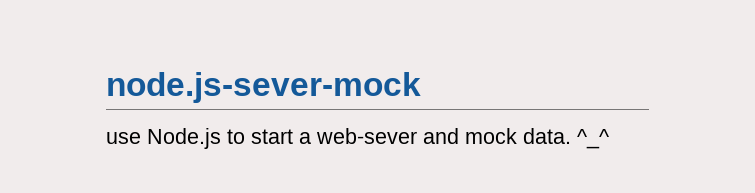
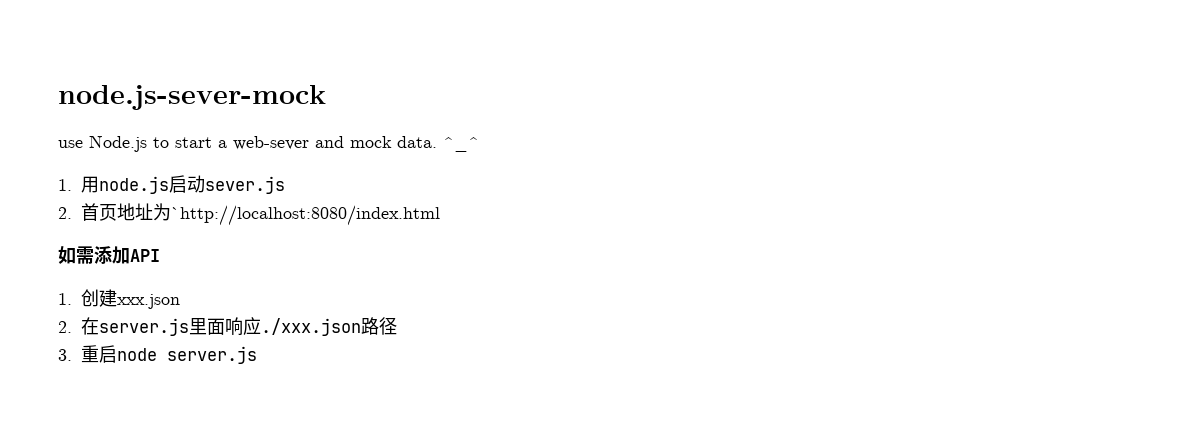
(609, 139) none -> [58,175,285,194] [58,203,440,226] [58,246,160,264] [58,289,180,309] [58,317,397,336] [58,345,257,364] // 1.用node.js启动sever.js // 2.首页地址为`http://localhost:8080/index.html // 如需添加API // 1.创建xxx.json // 2.在server.js里面响应./xxx.json路径 // 3.重启node server.js

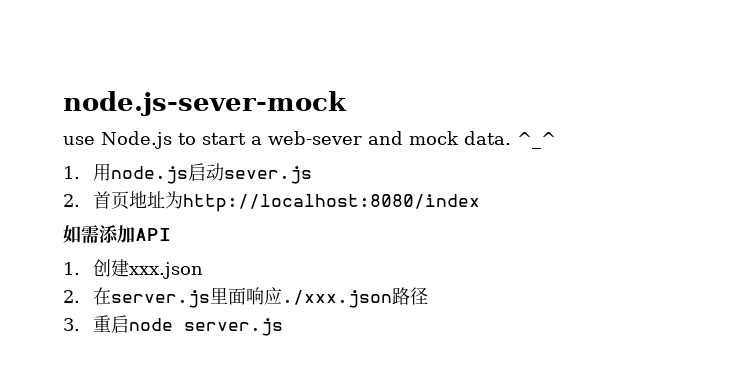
[171,205,440,226] `http://localhost:8080/index.html -> [182,194,480,212] http://localhost:8080/index

